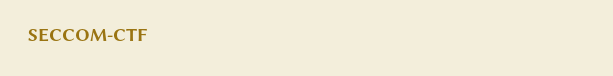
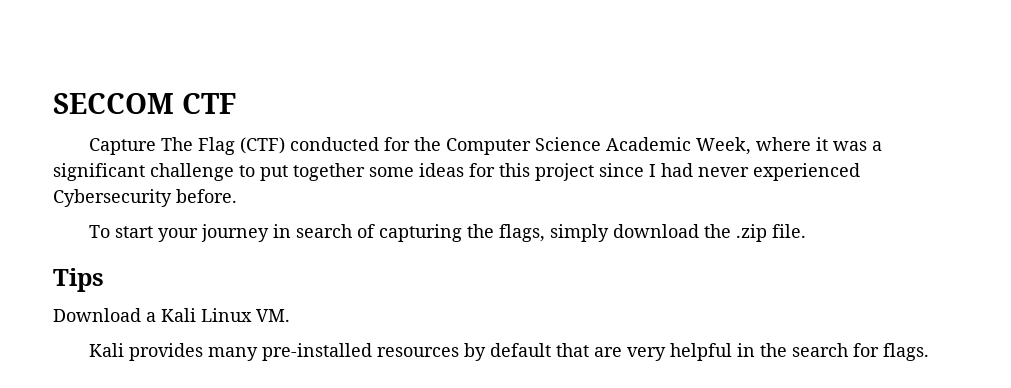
[28,28,147,42] SECCOM-CTF -> [53,93,236,114] [89,137,883,155] [53,163,860,181] [53,189,237,207] [89,224,807,242] [53,268,104,292] [53,308,290,322] [89,343,930,361] SECCOM CTF // Capture The Flag (CTF) conducted for the Computer Science Academic Week, where it was a significant challenge to put together some ideas for this project since I had never experienced Cybersecurity before. // To start your journey in search of capturing the flags, simply download the .zip file. // Tips // Download a Kali Linux VM. // Kali provides many pre-installed resources by default that are very helpful in the search for flags.

